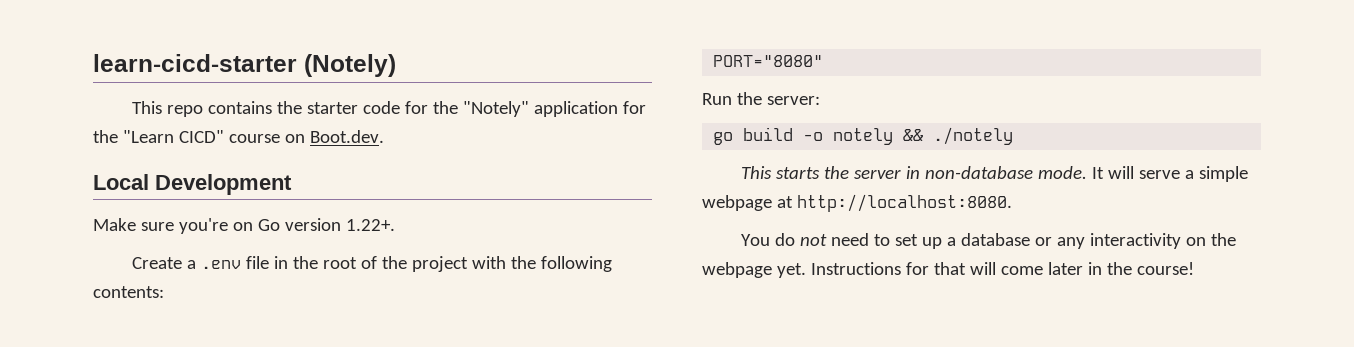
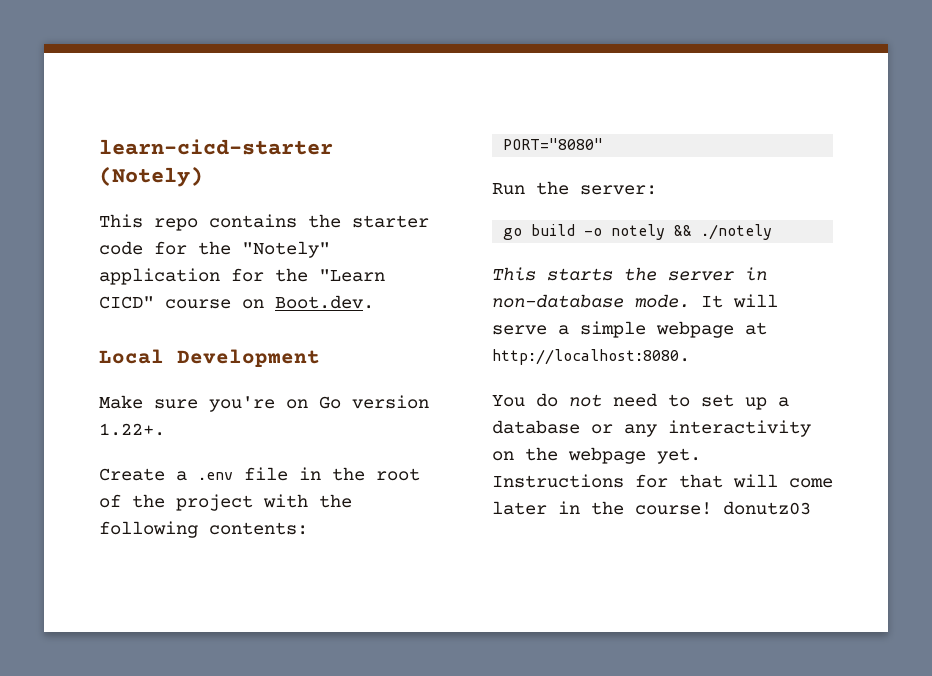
(1194, 268) none -> [723,501,811,515] donutz03

